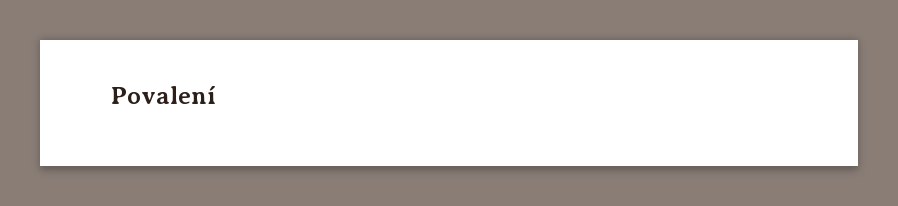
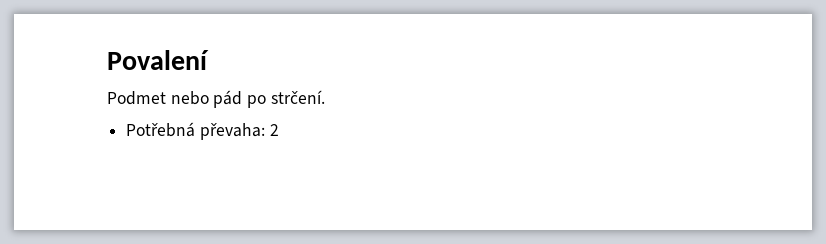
(216, 95) none -> [107,90,325,108] [126,122,279,140] // Podmet nebo pád po strčení. // Potřebná převaha: 2

